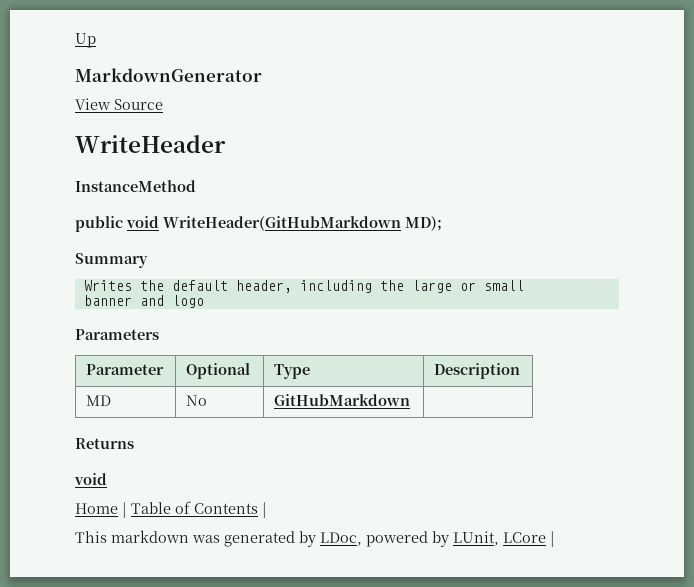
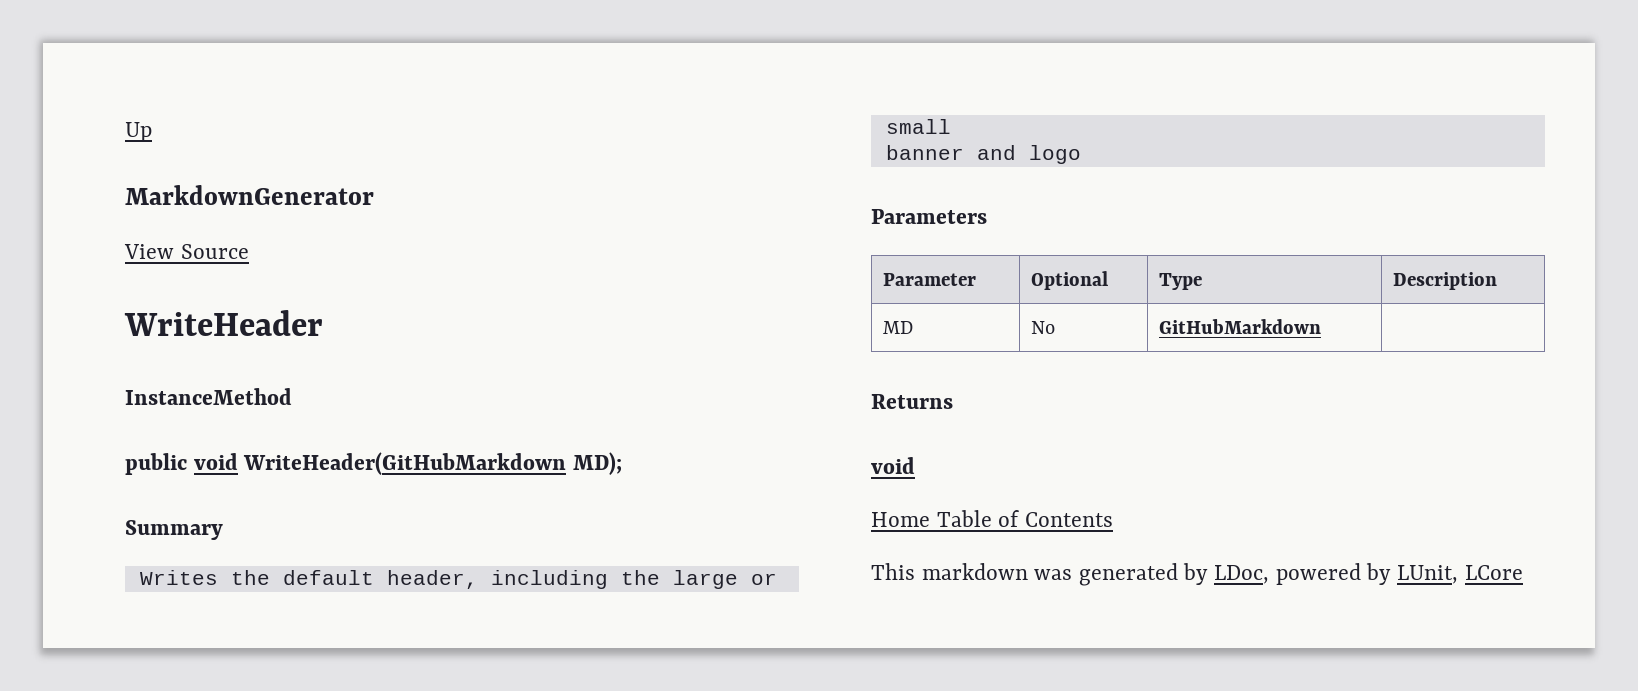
[122,502,127,518] | -> (930, 519) none
[262,502,267,518] | -> (1113, 519) none
[550,531,555,547] | -> (1523, 572) none

